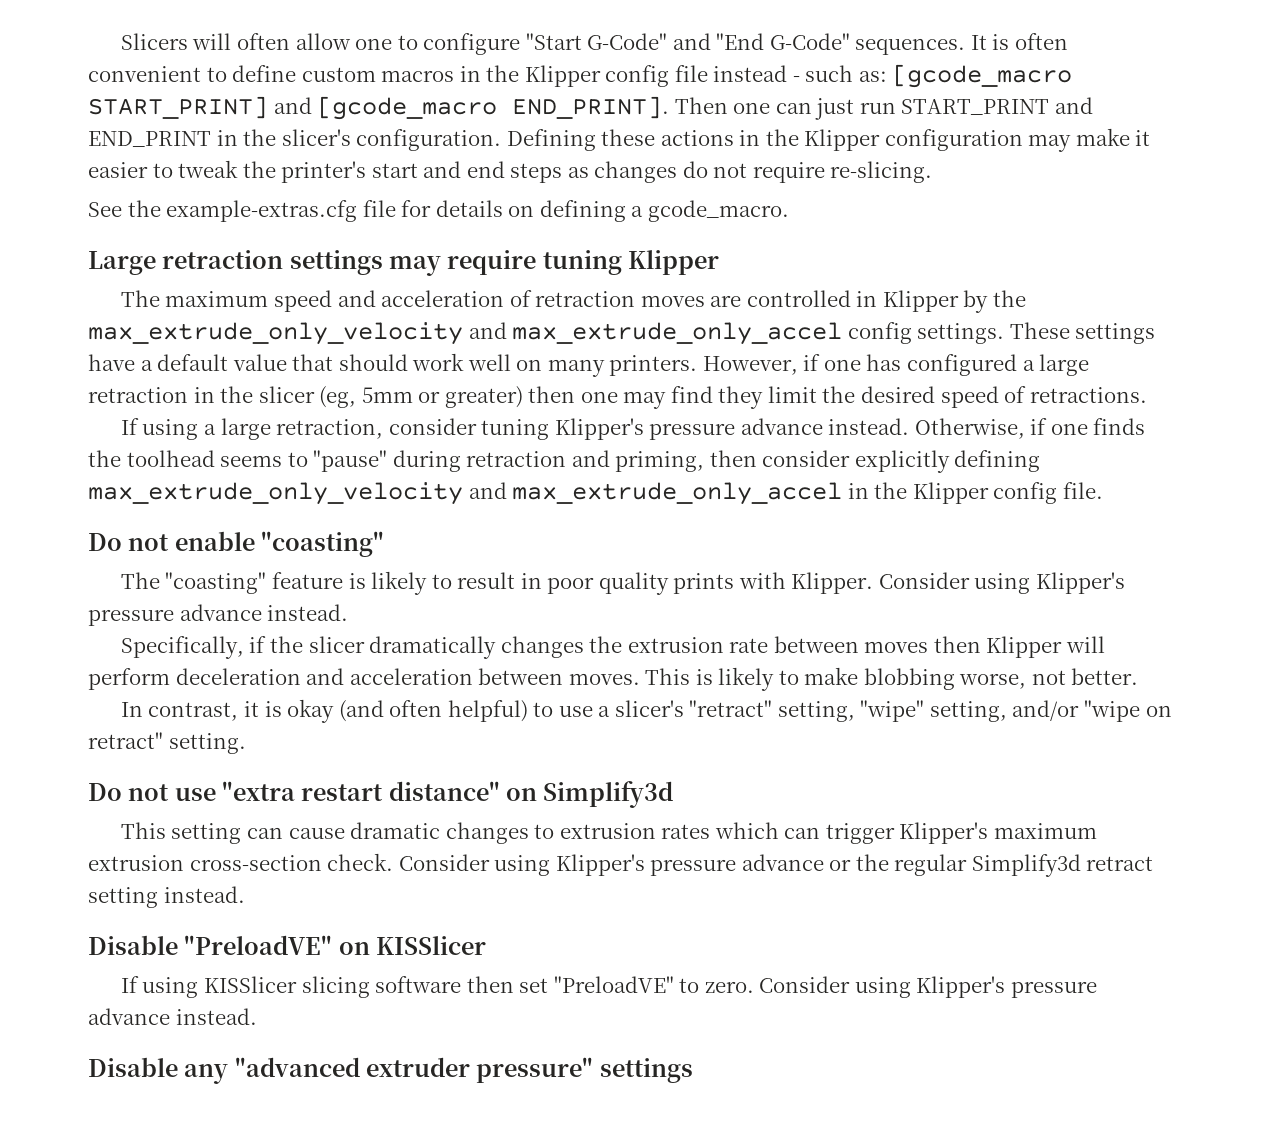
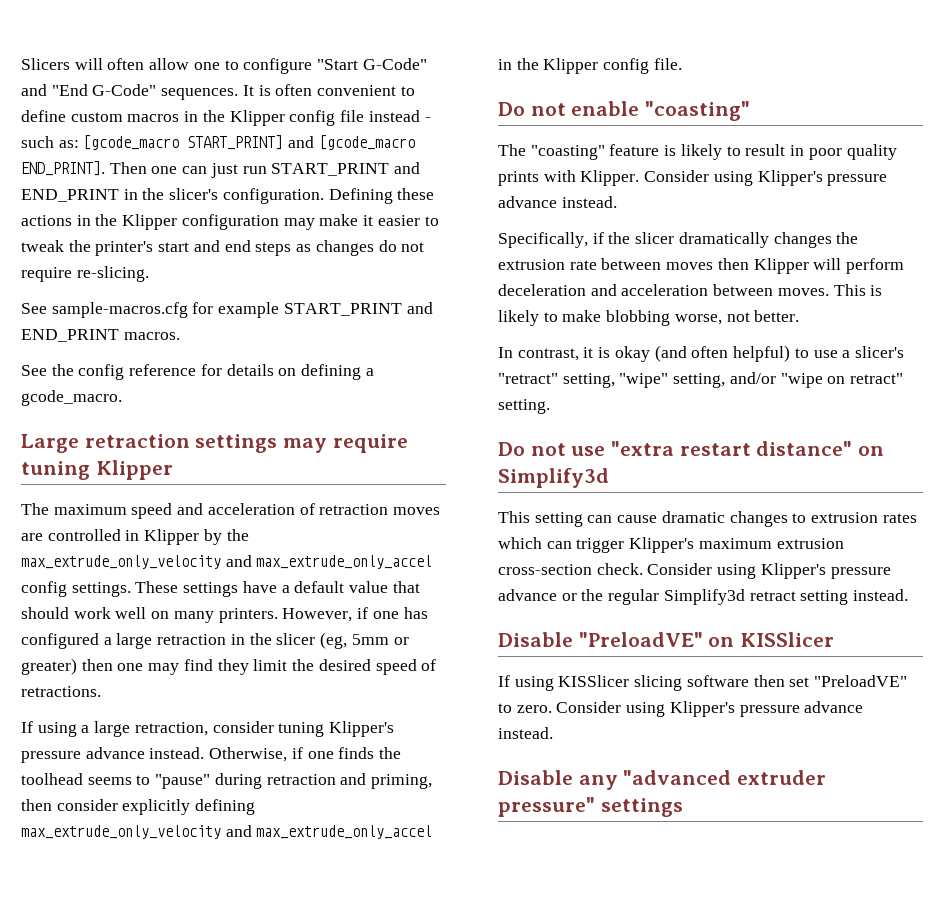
(933, 172) none -> [21,302,433,318] [21,329,180,342] // See sample-macros.cfg for example START_PRINT and END_PRINT macros.
[166,200,396,222] example-extras.cfg file -> [78,364,197,380] config reference

